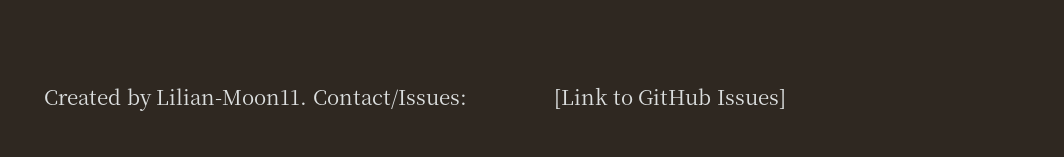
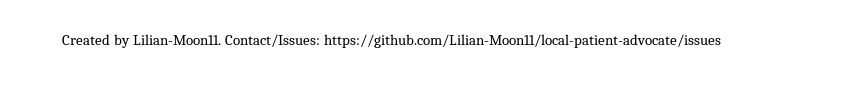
[554,87,786,109] [Link to GitHub Issues] -> [323,34,721,48] https://github.com/Lilian-Moon11/local-patient-advocate/issues

